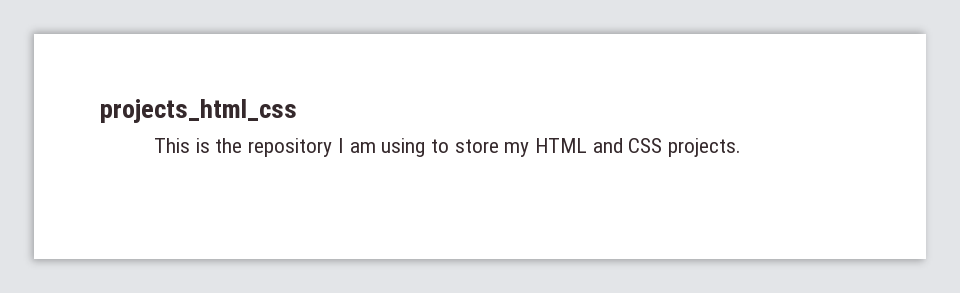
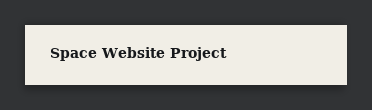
[100,99,297,123] [154,138,741,157] projects_html_css // This is the repository I am using to store my HTML and CSS projects. -> [50,47,227,61] Space Website Project

